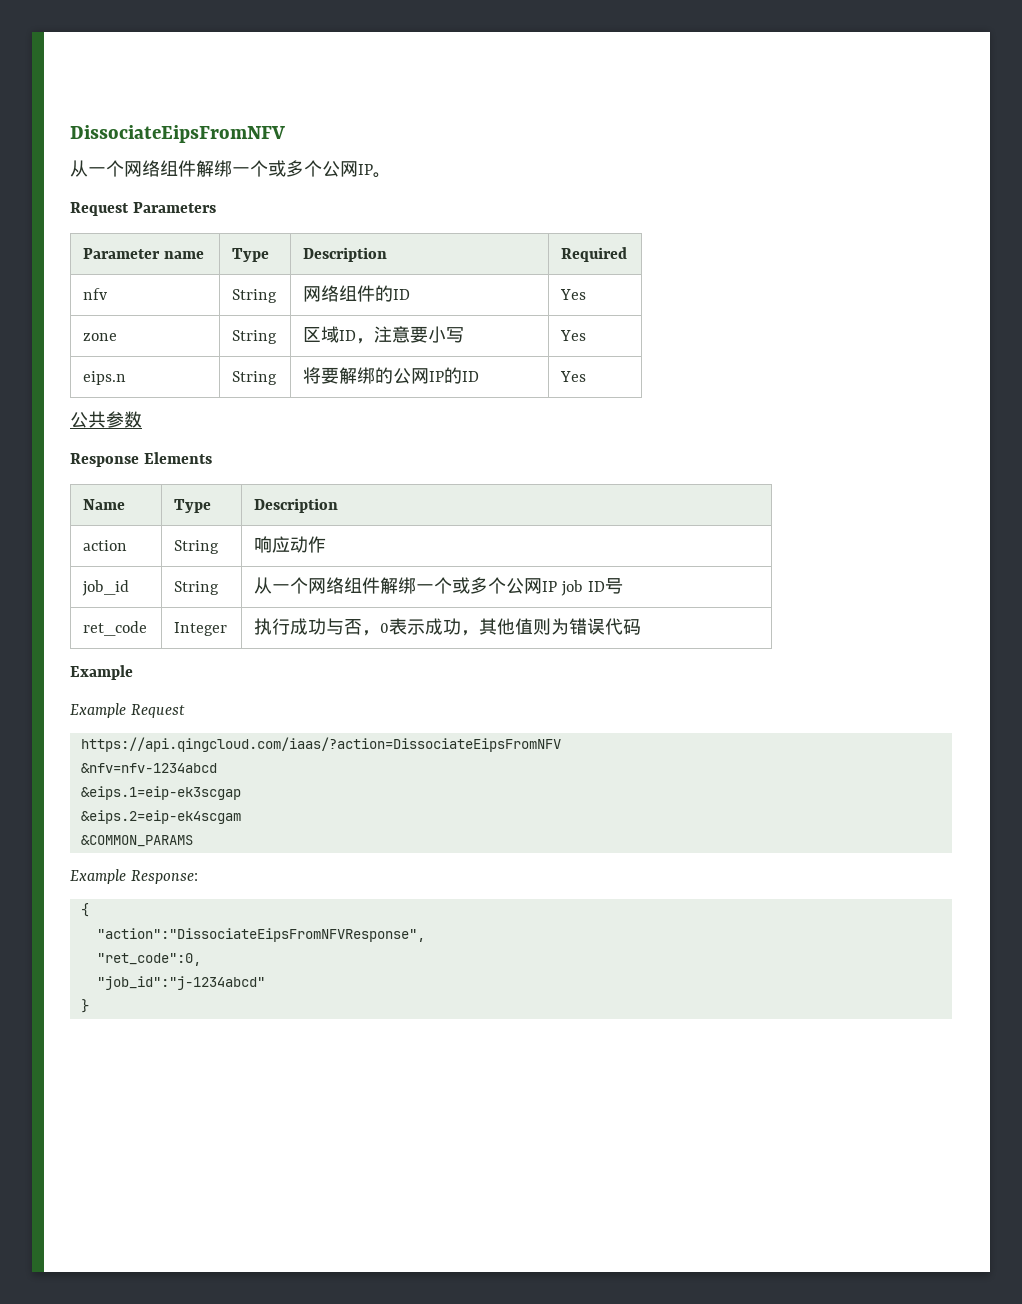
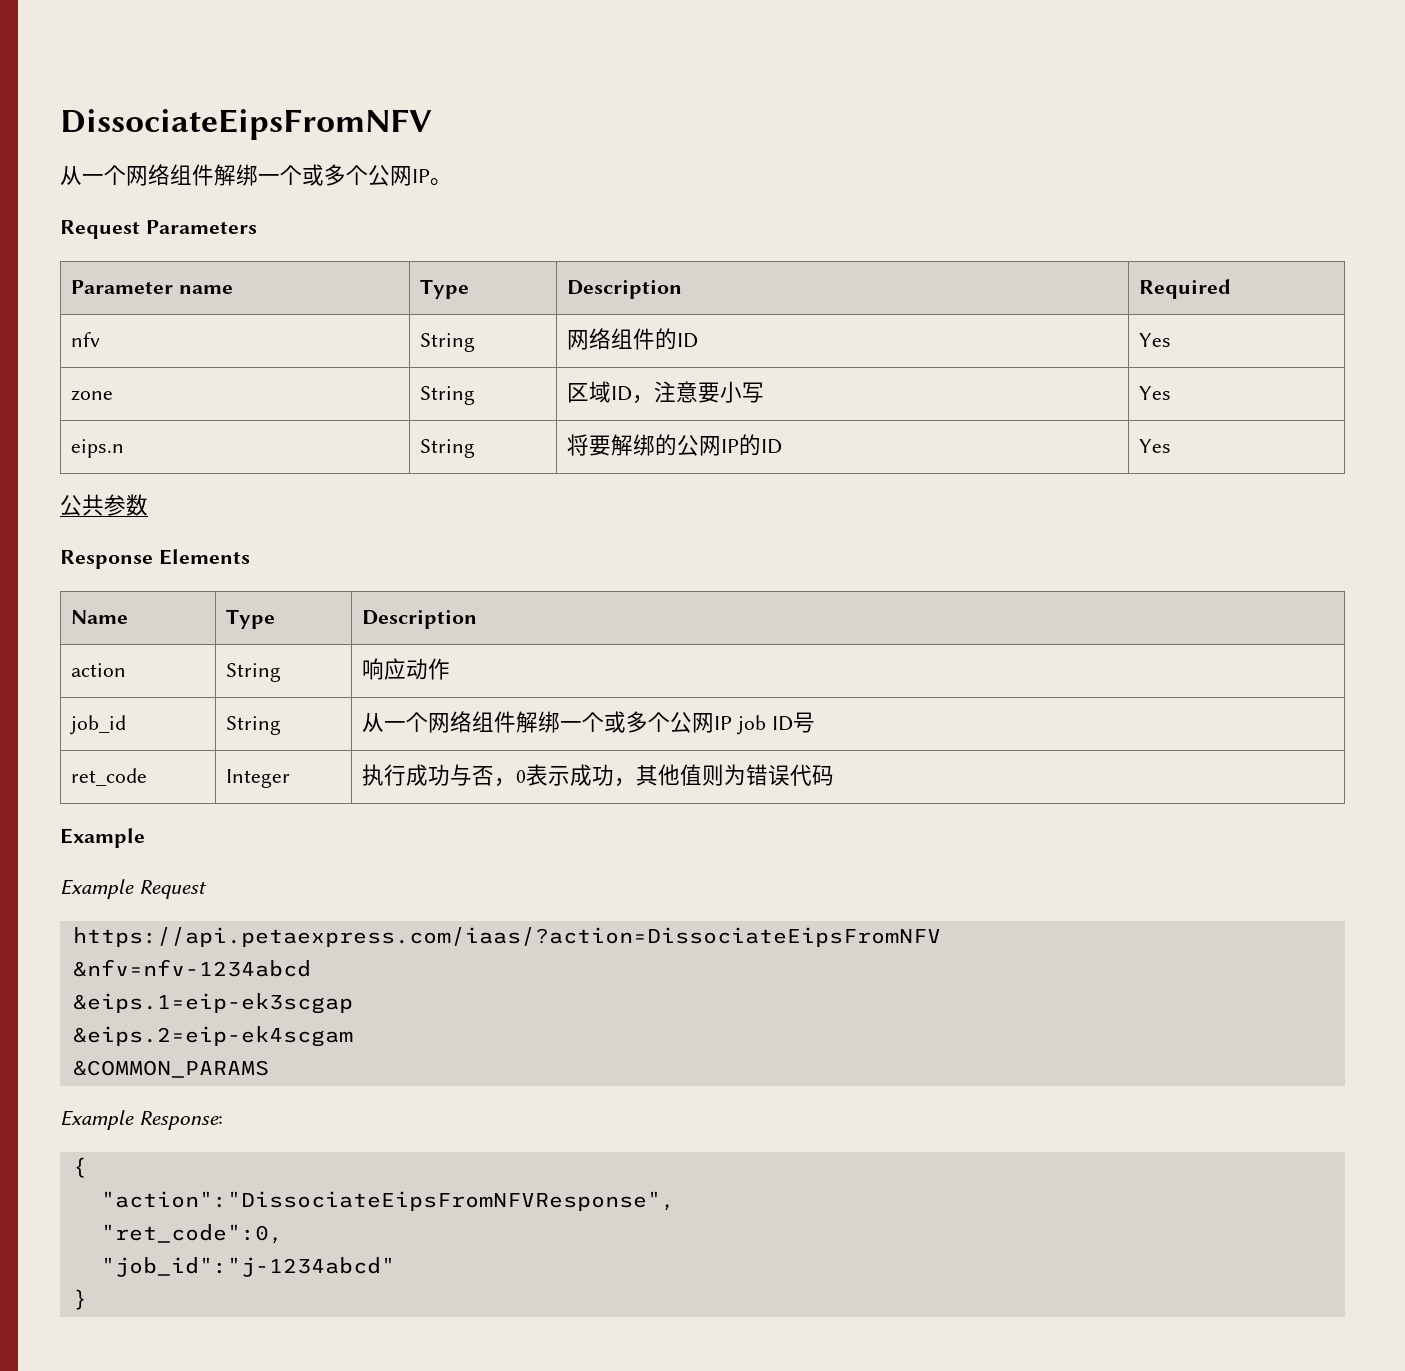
[80,737,561,752] https://api.qingcloud.com/iaas/?action=DissociateEipsFromNFV -> [72,927,941,947] https://api.petaexpress.com/iaas/?action=DissociateEipsFromNFV

